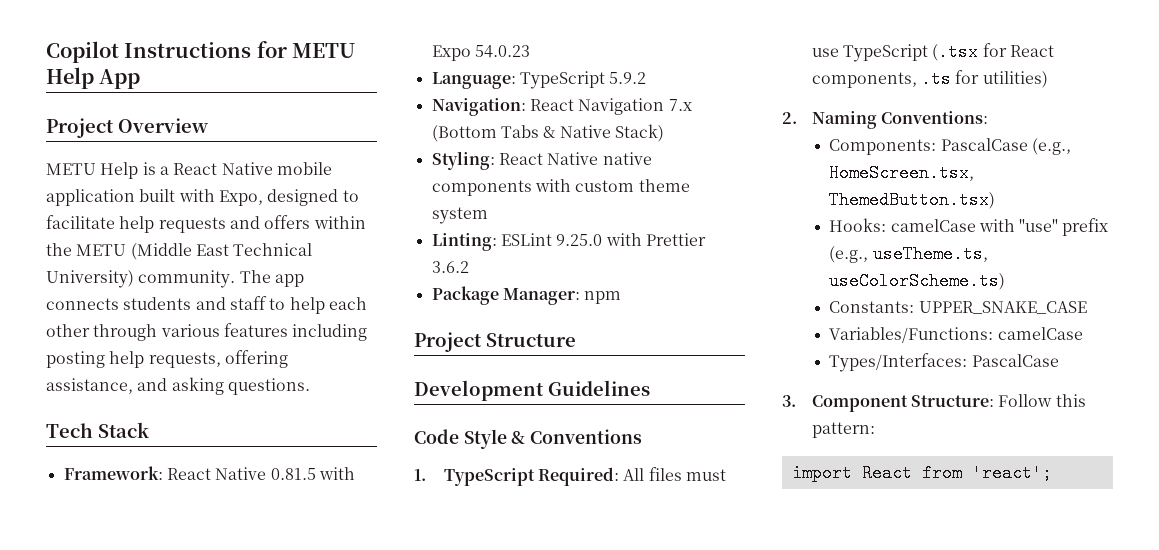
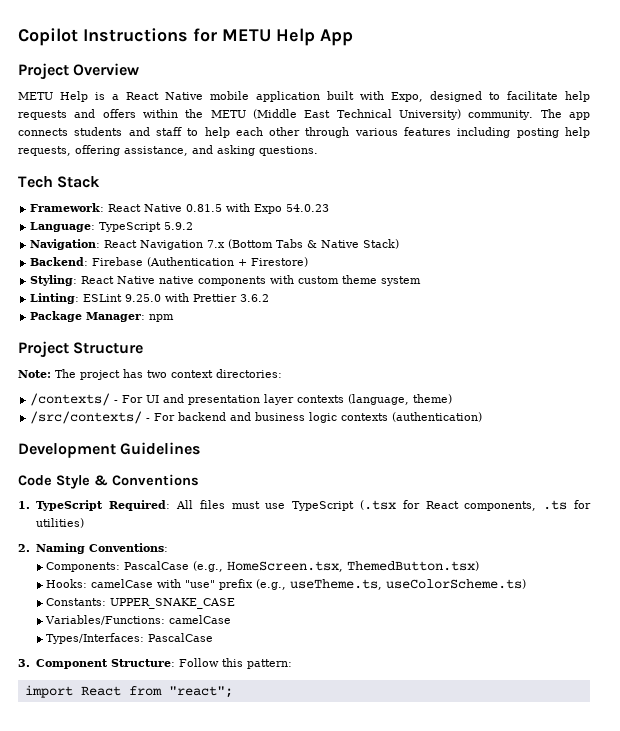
(664, 133) none -> [30,257,309,267] // Backend: Firebase (Authentication + Firestore)
(576, 340) none -> [18,369,282,380] [30,393,453,406] [30,411,483,424] // Note: The project has two context directories: // /contexts/ - For UI and presentation layer contexts (language, theme) // /src/contexts/ - For backend and business logic contexts (authentication)
[971,464,1052,482] 'react'; -> [168,686,233,698] "react";

